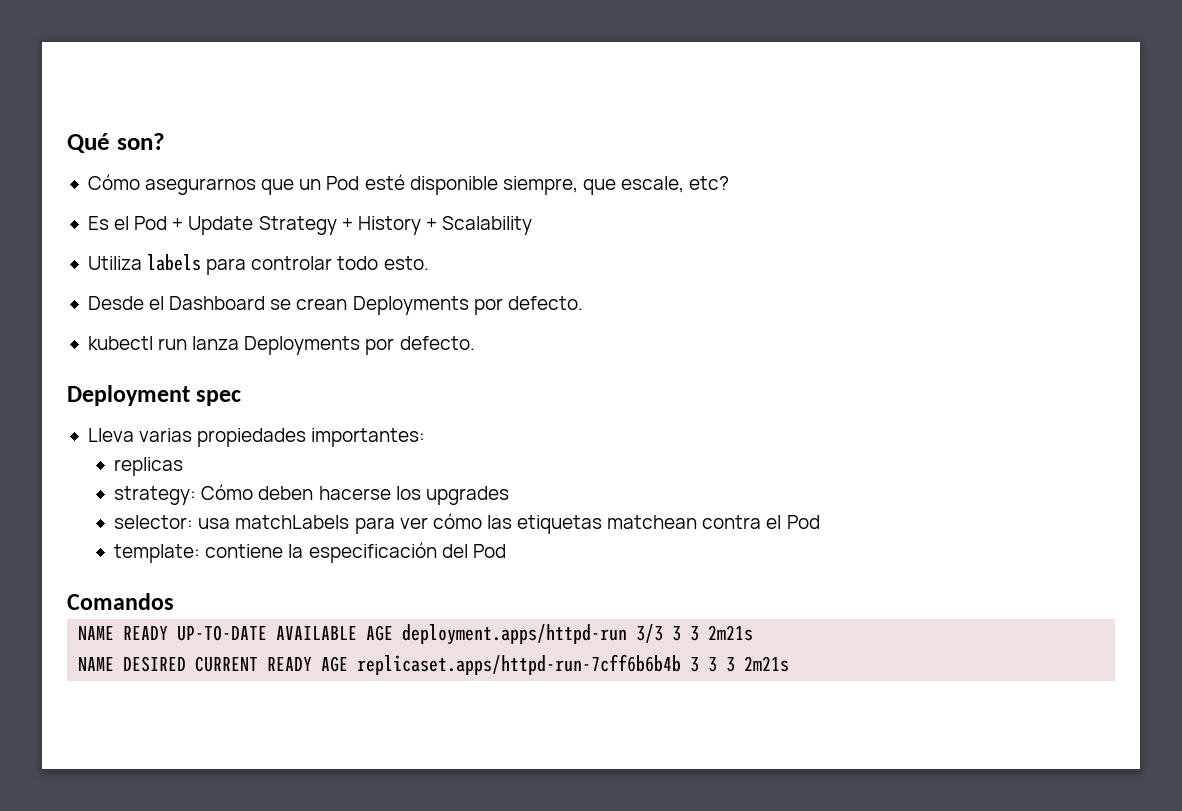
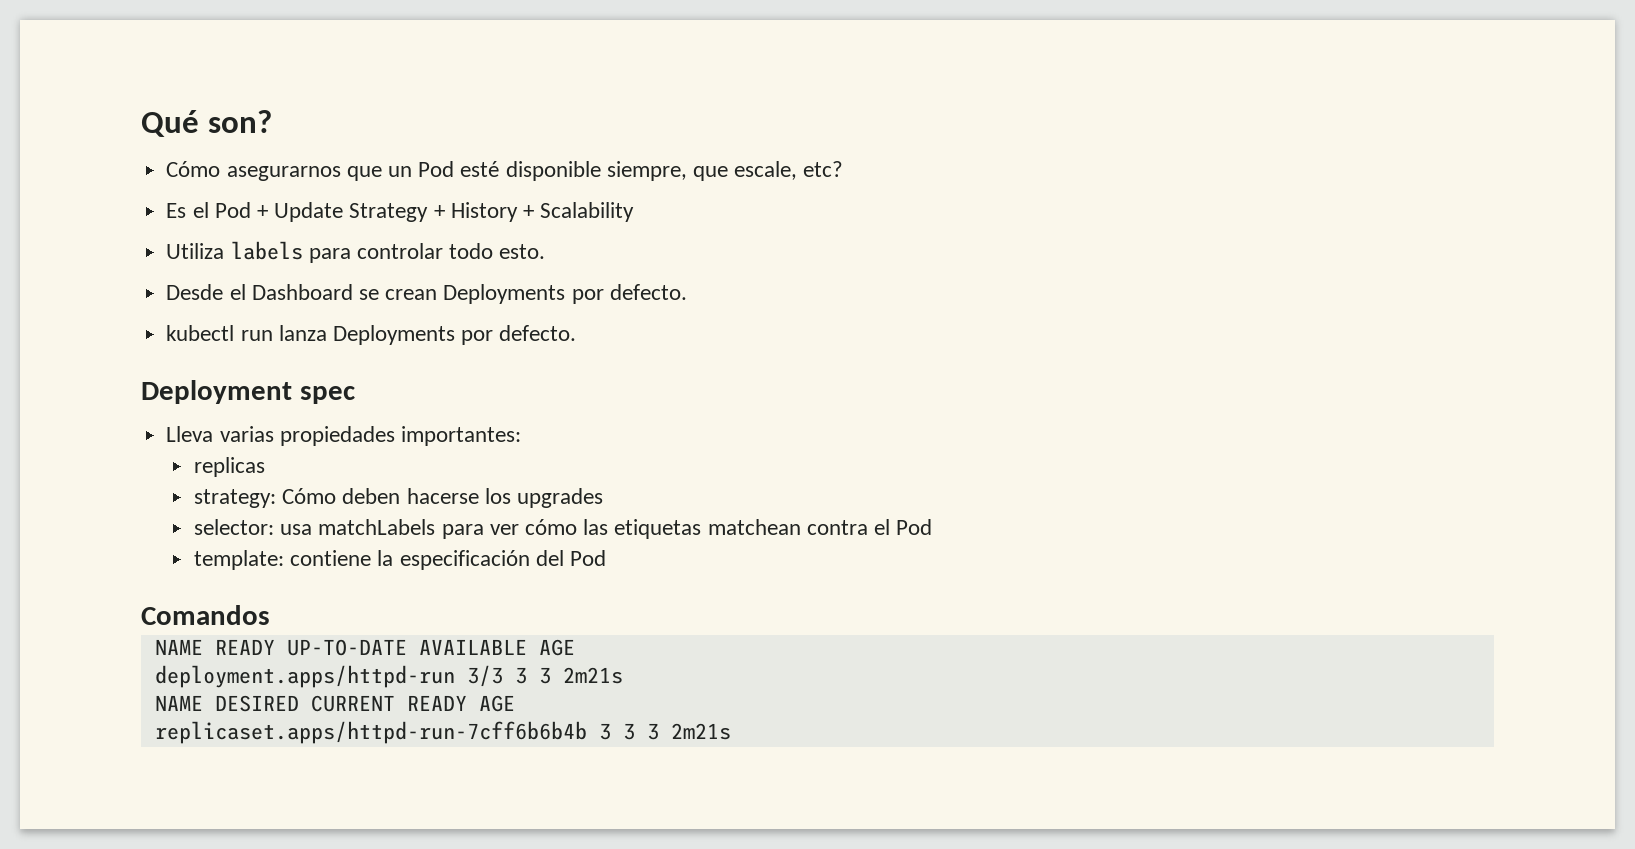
(394, 633) none -> (575, 647) //
(349, 664) none -> (515, 703) //

